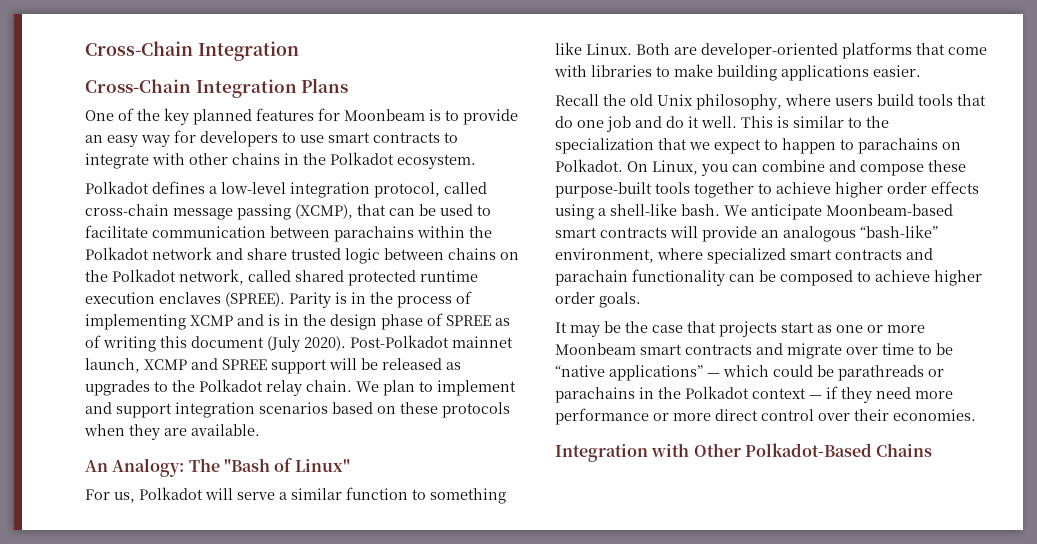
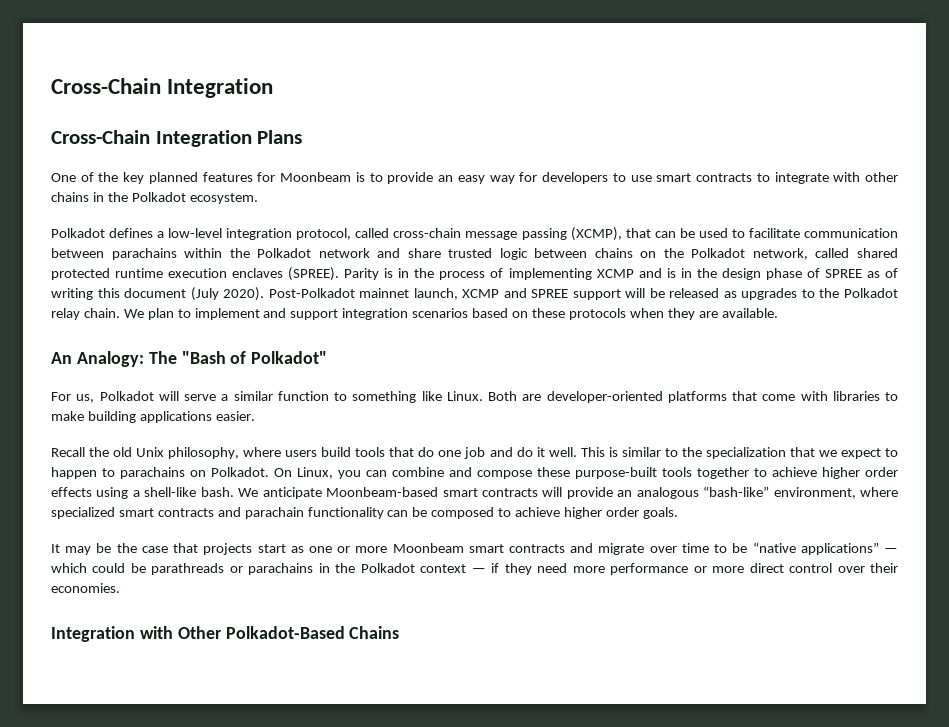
[294,459,350,472] Linux" -> [251,351,328,364] Polkadot"

